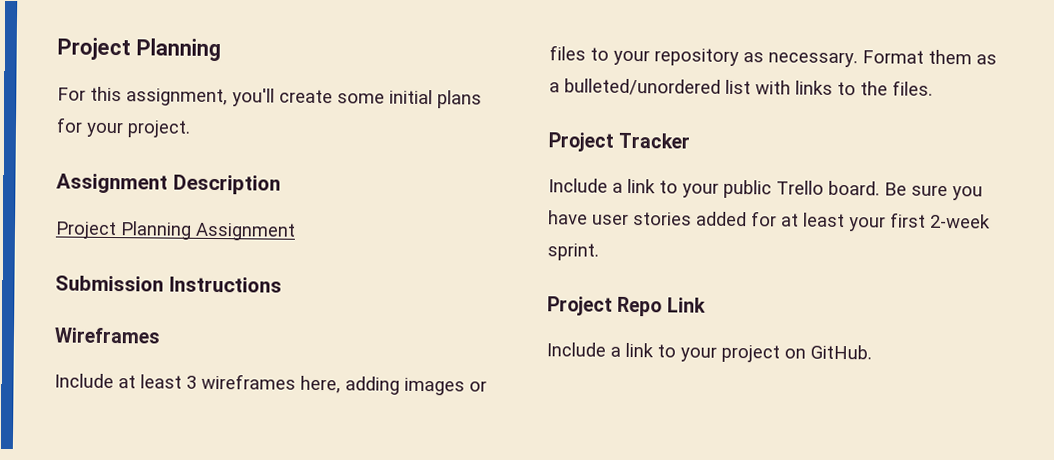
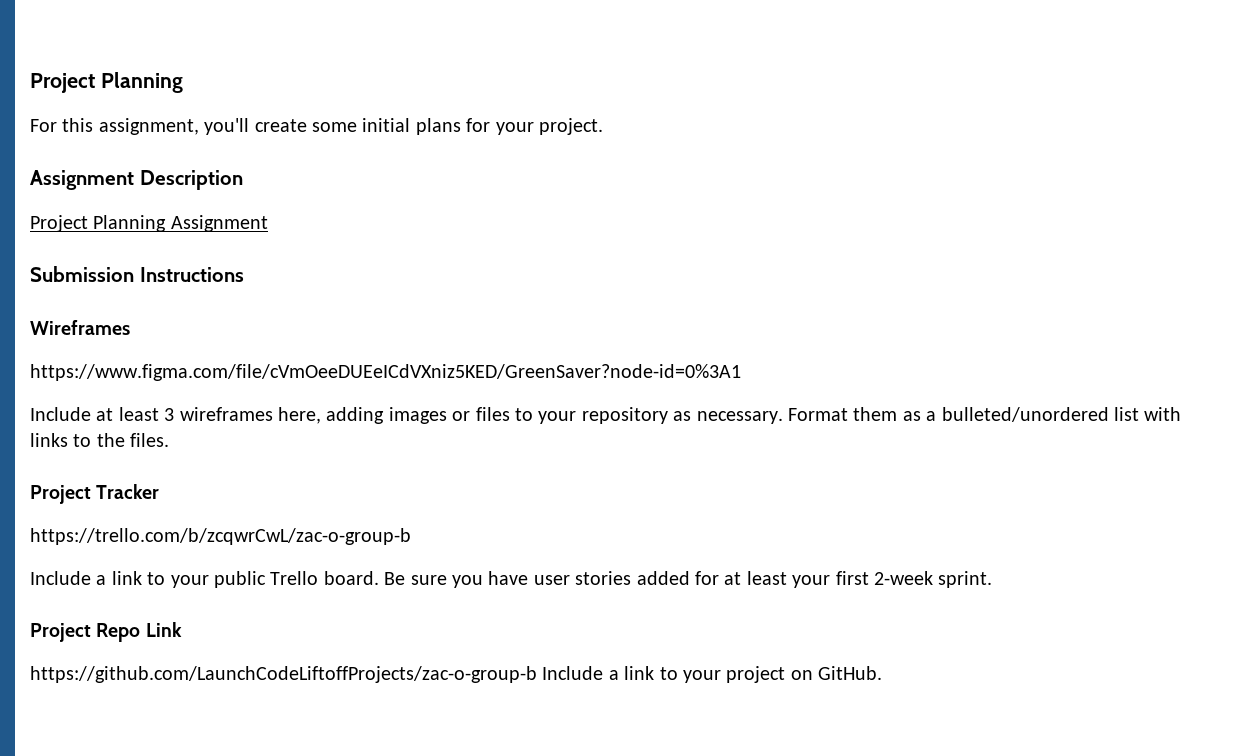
(161, 335) none -> [30,364,741,381] // https://www.figma.com/file/cVmOeeDUEeICdVXniz5KED/GreenSaver?node-id=0%3A1
(691, 140) none -> [30,528,411,545] // https://trello.com/b/zcqwrCwL/zac-o-group-b
(706, 305) none -> [30,666,537,683] https://github.com/LaunchCodeLiftoffProjects/zac-o-group-b

